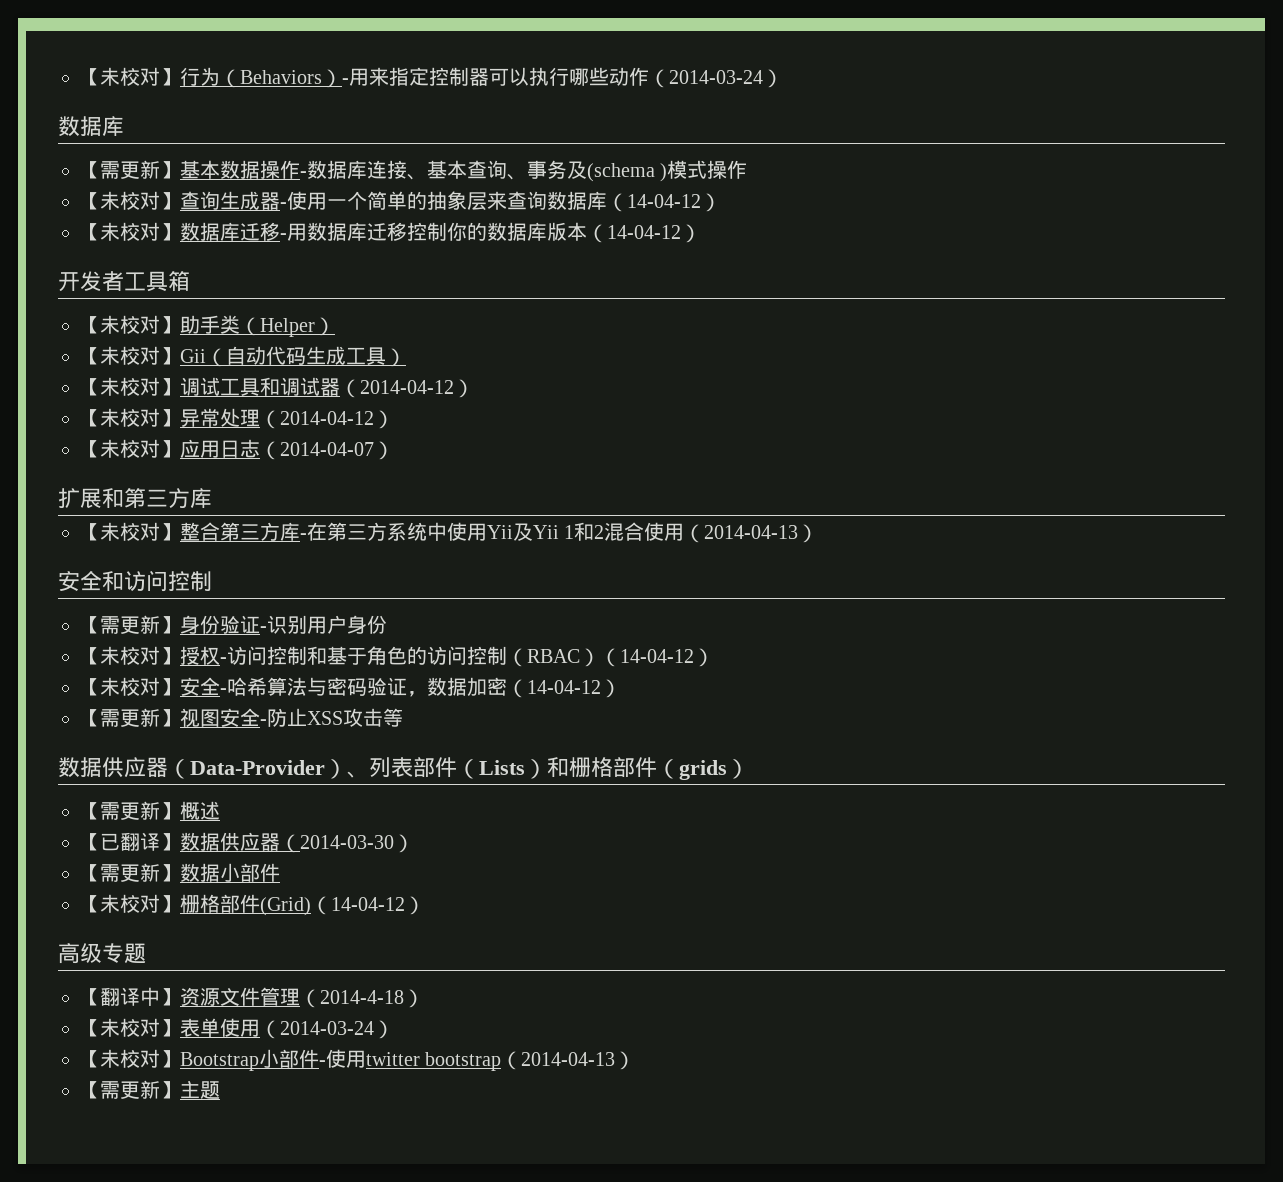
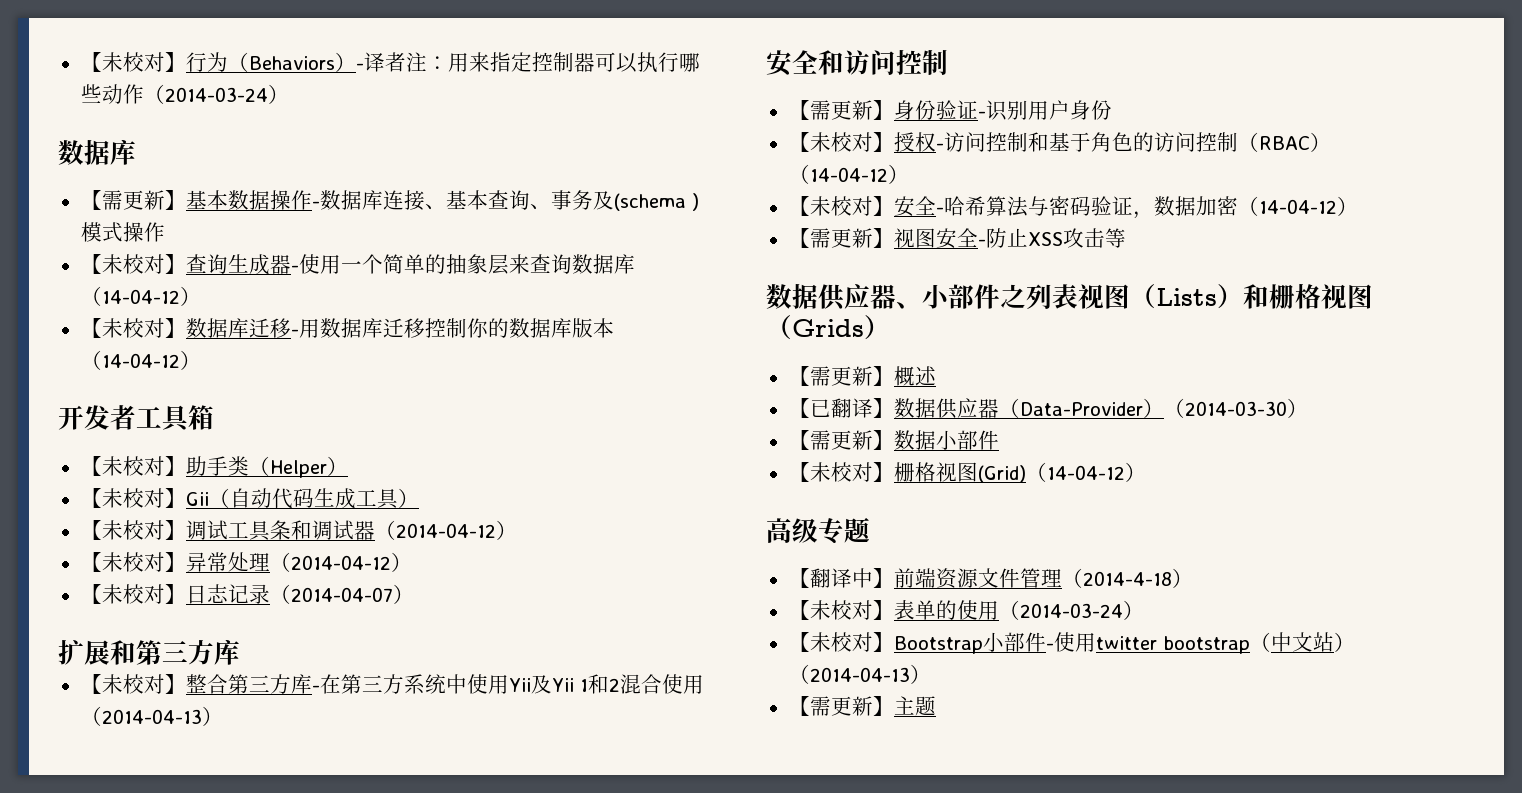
(349, 81) none -> [363,52,448,72] 译者注：
(260, 387) none -> [269,520,291,540] 条
[180,439,260,458] 应用日志 -> [185,584,270,604] 日志记录
[168,757,457,779] （Data-Provider）、列表部件 -> [896,284,1130,310] 、小部件之列表视图
[613,757,727,780] 部件（grids -> [1321,284,1373,309] [766,315,864,340] 视图（Grids
(300, 843) none -> [1019,398,1185,418] Data-Provider）（
[220,894,260,913] 部件 -> [935,462,978,482] 视图
(180, 997) none -> [893,568,936,588] 前端
(220, 1027) none -> [935,600,957,620] 的
(522, 1060) none -> [1270,632,1355,652] [788,664,810,684] 中文站）（

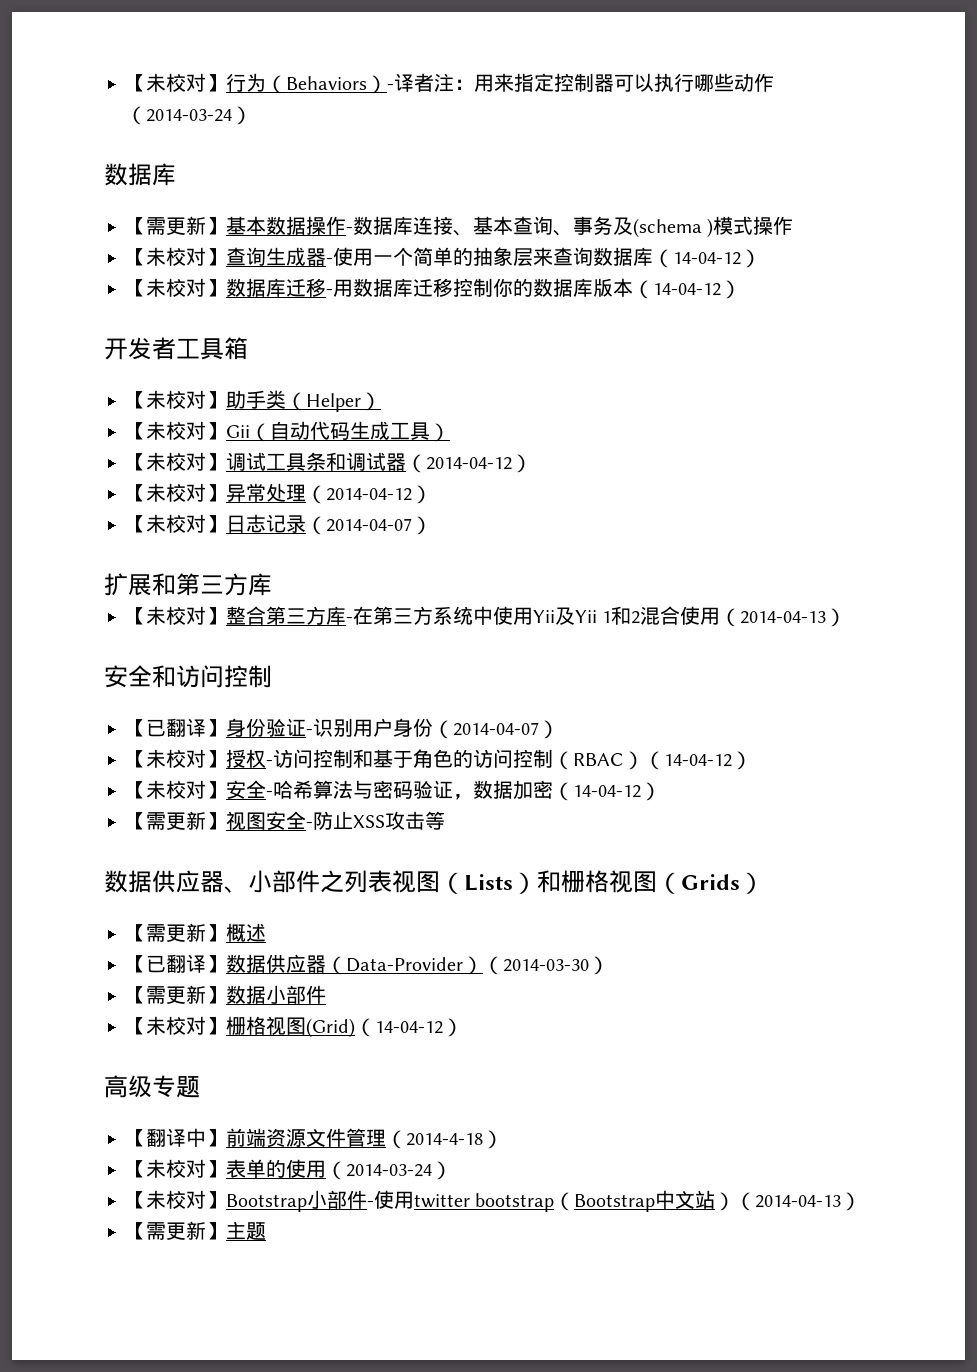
[809,100,873,120] 需更新 -> [146,718,206,737] 已翻译
(1112, 110) none -> [433,720,559,739] （2014-04-07）
(1271, 642) none -> [574,1194,656,1212] Bootstrap

